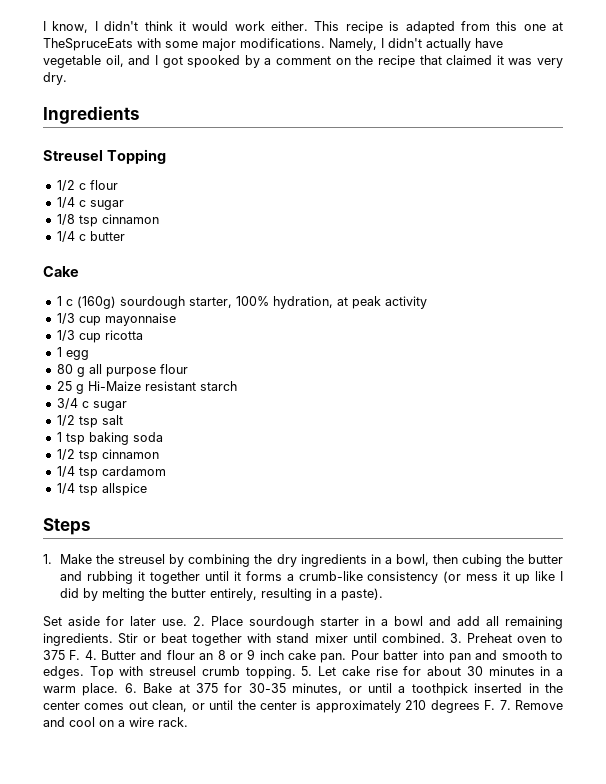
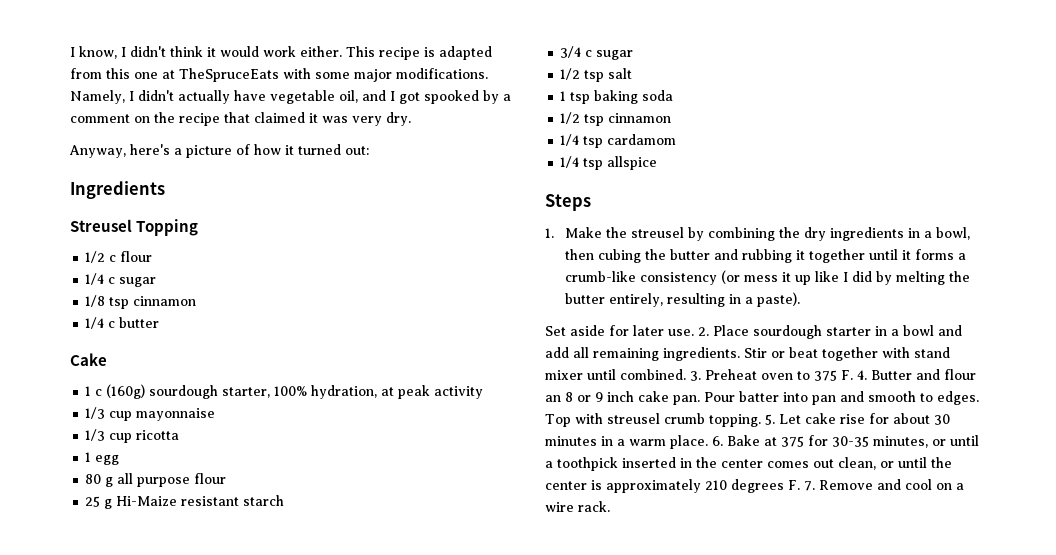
(67, 78) none -> [69,144,369,158] // Anyway, here's a picture of how it turned out:

